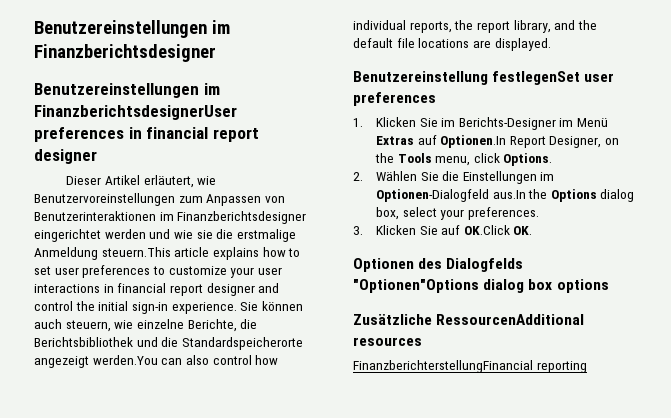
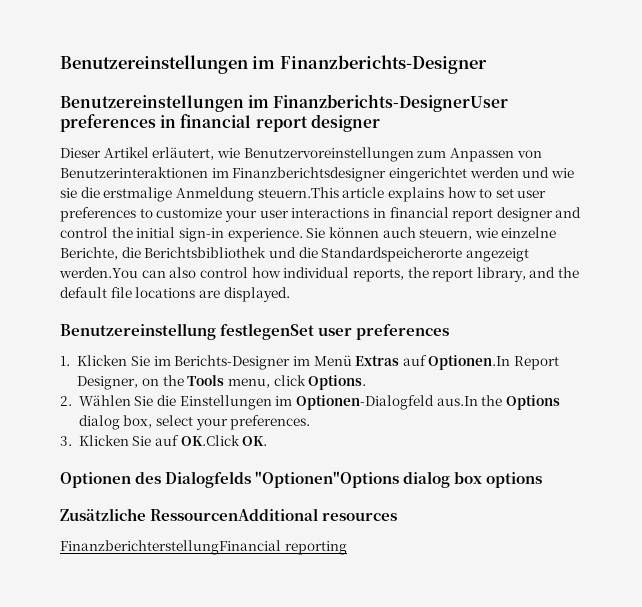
[34,20,230,38] [34,44,216,62] [34,83,220,98] [34,105,237,120] Benutzereinstellungen im Finanzberichtsdesigner // Benutzereinstellungen im FinanzberichtsdesignerUser -> [60,55,487,74] [60,94,509,112] Benutzereinstellungen im Finanzberichts-Designer // Benutzereinstellungen im Finanzberichts-DesignerUser

